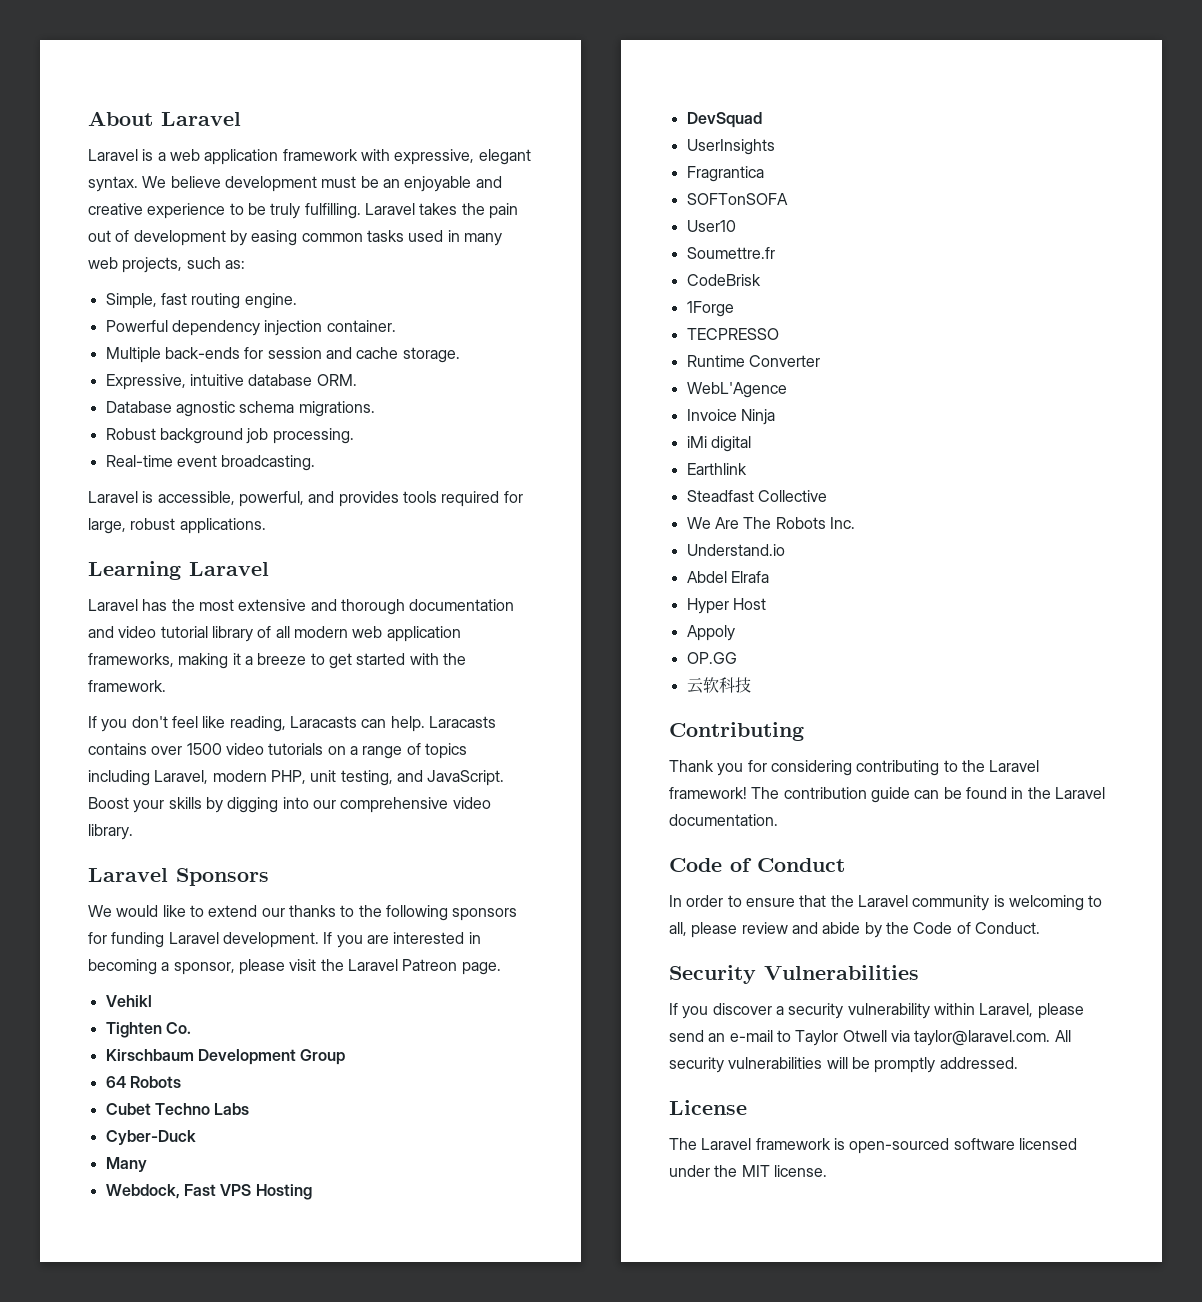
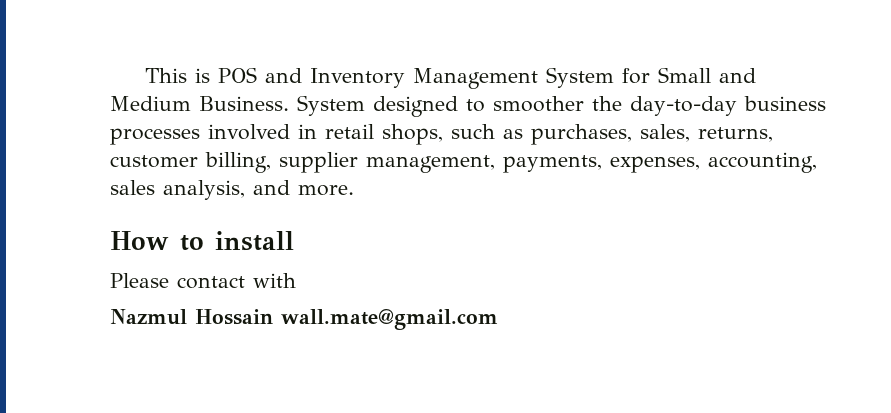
[88,111,241,126] [88,149,531,165] [88,176,502,192] [88,203,518,219] [88,230,502,246] [88,257,245,273] [105,293,297,309] [105,320,396,336] [105,347,460,363] [105,374,357,390] [105,401,375,417] [105,428,354,444] [105,455,316,471] [88,491,523,507] [88,518,266,534] [88,561,269,580] [88,599,515,615] [88,626,461,642] [88,653,466,669] [88,680,166,692] [88,716,496,732] [88,743,467,759] [88,770,505,786] [88,797,491,813] [88,824,133,840] [88,868,269,886] [88,905,518,921] [88,932,481,948] [88,959,501,975] [105,995,152,1007] [105,1022,191,1038] [105,1049,346,1065] [105,1076,181,1088] [105,1103,250,1115] [105,1130,196,1145] [105,1157,147,1172] [105,1184,312,1200] [686,112,762,128] [686,139,775,155] [686,166,764,182] [686,193,788,205] [686,220,736,232] [686,247,775,259] [686,274,761,286] [686,301,734,317] [686,328,779,340] [686,355,820,367] [686,382,787,398] [686,409,775,425] [686,436,751,452] [686,463,747,475] [686,490,827,502] [686,517,855,529] [686,544,785,556] [686,571,769,583] [686,598,766,614] [686,625,735,641] [686,652,737,664] [686,677,751,694] [669,722,804,741] [669,760,1040,776] [669,787,1105,803] [669,814,778,826] [669,858,845,872] [669,895,1103,911] [669,922,1040,938] [669,965,919,984] [669,1003,1084,1019] [669,1030,1071,1046] [669,1057,1018,1073] [669,1100,747,1115] [669,1138,1077,1154] [669,1165,827,1177] About Laravel // Laravel is a web application framework with expressive, elegant syntax. We believe development must be an enjoyable and creative experience to be truly fulfilling. Laravel takes the pain out of development by easing common tasks used in many web projects, such as: // Simple, fast routing engine. // Powerful dependency injection container. // Multiple back-ends for session and cache storage. // Expressive, intuitive database ORM. // Database agnostic schema migrations. // Robust background job processing. // Real-time event broadcasting. // Laravel is accessible, powerful, and provides tools required for large, robust applications. // Learning Laravel // Laravel has the most extensive and thorough documentation and video tutorial library of all modern web application frameworks, making it a breeze to get started with the framework. // If you don't feel like reading, Laracasts can help. Laracasts contains over 1500 video tutorials on a range of topics including Laravel, modern PHP, unit testing, and JavaScript. Boost your skills by digging into our comprehensive video library. // Laravel Sponsors // We would like to extend our thanks to the following sponsors for funding Laravel development. If you are interested in becoming a sponsor, please visit the Laravel Patreon page. // Vehikl // Tighten Co. // Kirschbaum Development Group // 64 Robots // Cubet Techno Labs // Cyber-Duck // Many // Webdock, Fast VPS Hosting // DevSquad // UserInsights // Fragrantica // SOFTonSOFA // User10 // Soumettre.fr // CodeBrisk // 1Forge // TECPRESSO // Runtime Converter // WebL'Agence // Invoice Ninja // iMi digital // Earthlink // Steadfast Collective // We Are The Robots Inc. // Understand.io // Abdel Elrafa // Hyper Host // Appoly // OP.GG // 云软科技 // Contributing // Thank you for considering contributing to the Laravel framework! The contribution guide can be found in the Laravel documentation. // Code of Conduct // In order to ensure that the Laravel community is welcoming to all, please review and abide by the Code of Conduct. // Security Vulnerabilities // If you discover a security vulnerability within Laravel, please send an e-mail to Taylor Otwell via taylor@laravel.com. All security vulnerabilities will be promptly addressed. // License // The Laravel framework is open-sourced software licensed under the MIT license. -> [144,67,756,89] [110,95,826,117] [110,124,773,145] [110,152,817,173] [110,180,354,200] [110,231,294,251] [110,273,296,289] [110,309,498,330] This is POS and Inventory Management System for Small and Medium Business. System designed to smoother the day-to-day business processes involved in retail shops, such as purchases, sales, returns, customer billing, supplier management, payments, expenses, accounting, sales analysis, and more. // How to install // Please contact with // Nazmul Hossain wall.mate@gmail.com

